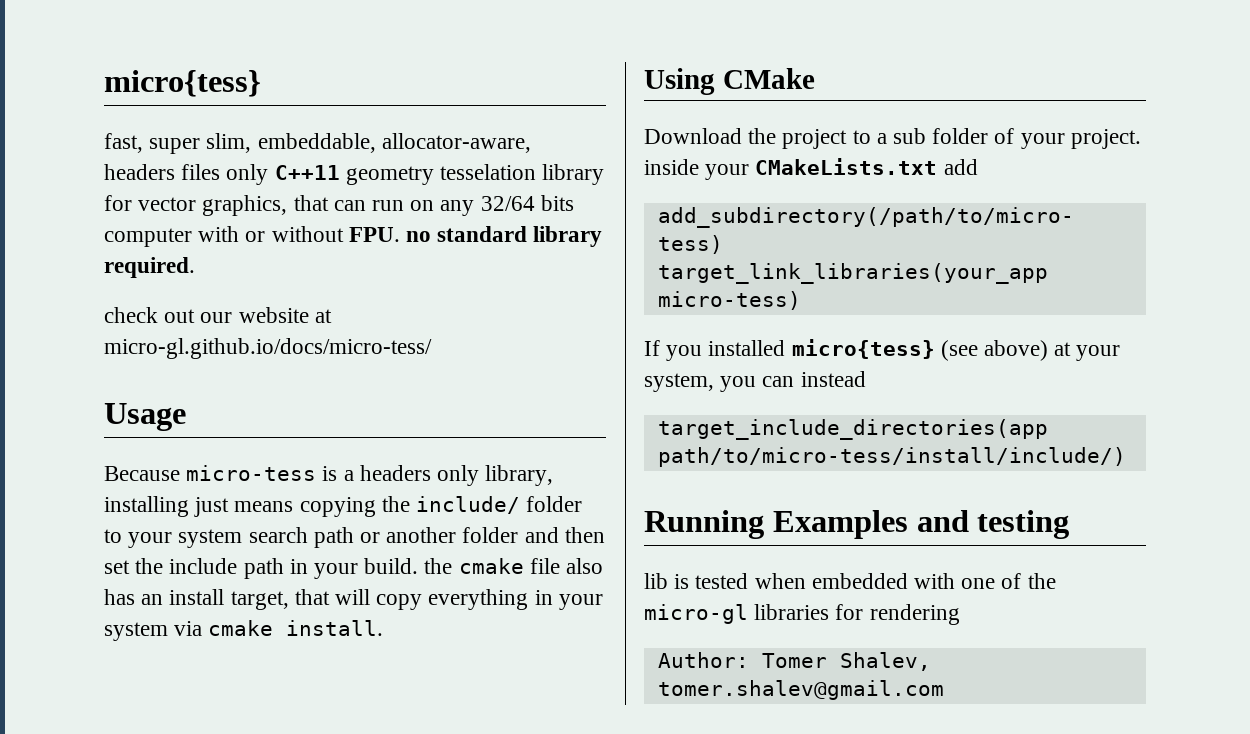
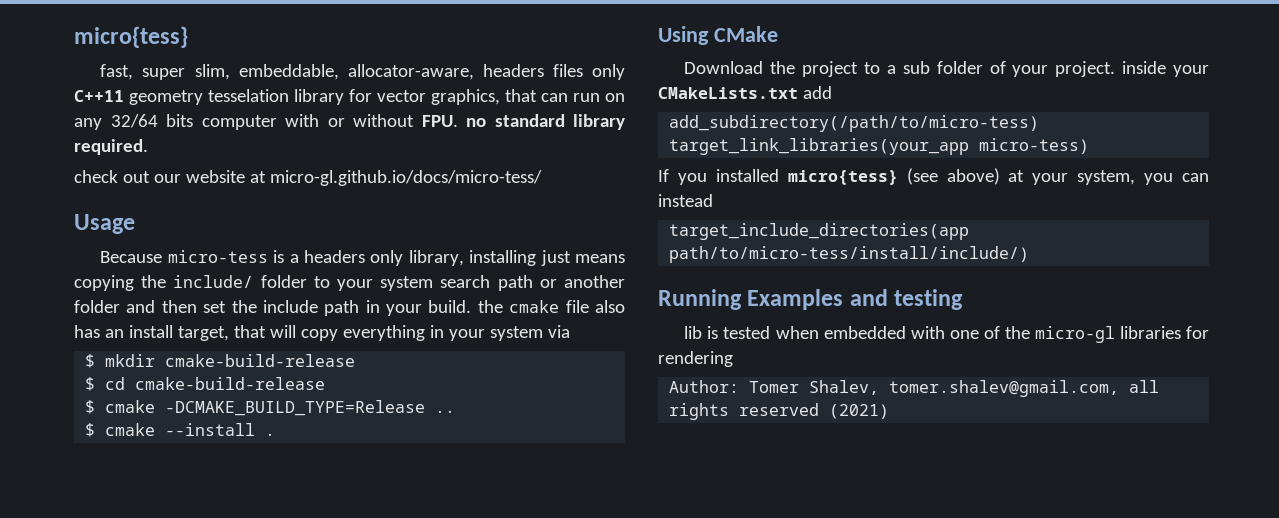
[208,620,384,636] cmake install. -> [85,354,356,368] [85,377,326,391] [85,400,456,416] [85,423,276,437] // $ mkdir cmake-build-release // $ cd cmake-build-release // $ cmake -DCMAKE_BUILD_TYPE=Release .. // $ cmake --install .
[657,680,944,700] tomer.shalev@gmail.com -> [889,380,1160,397] [669,403,890,420] tomer.shalev@gmail.com, all rights reserved (2021)

